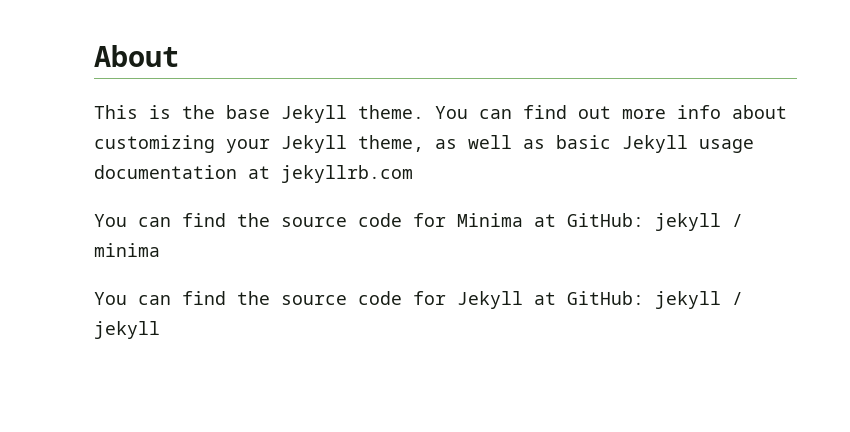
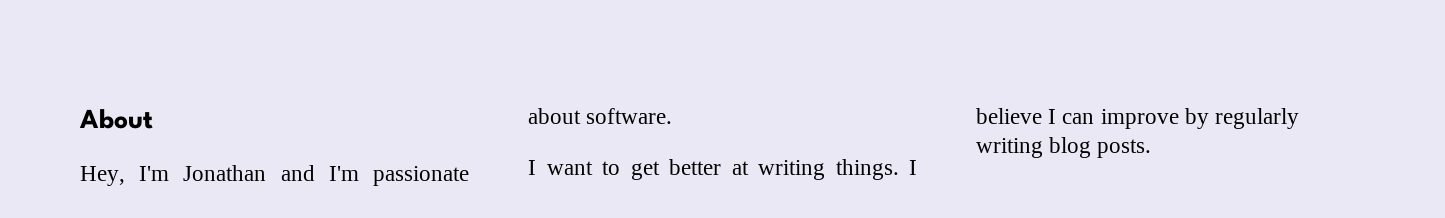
[94,105,787,123] [94,135,754,153] [94,165,413,183] [94,213,743,231] [94,243,160,257] [94,291,743,309] [94,321,160,339] This is the base Jekyll theme. You can find out more info about customizing your Jekyll theme, as well as basic Jekyll usage documentation at jekyllrb.com // You can find the source code for Minima at GitHub: jekyll / minima // You can find the source code for Jekyll at GitHub: jekyll / jekyll -> [80,165,469,186] [528,108,673,124] [528,159,917,180] [976,108,1300,129] [976,137,1152,158] Hey, I'm Jonathan and I'm passionate about software. // I want to get better at writing things. I believe I can improve by regularly writing blog posts.

